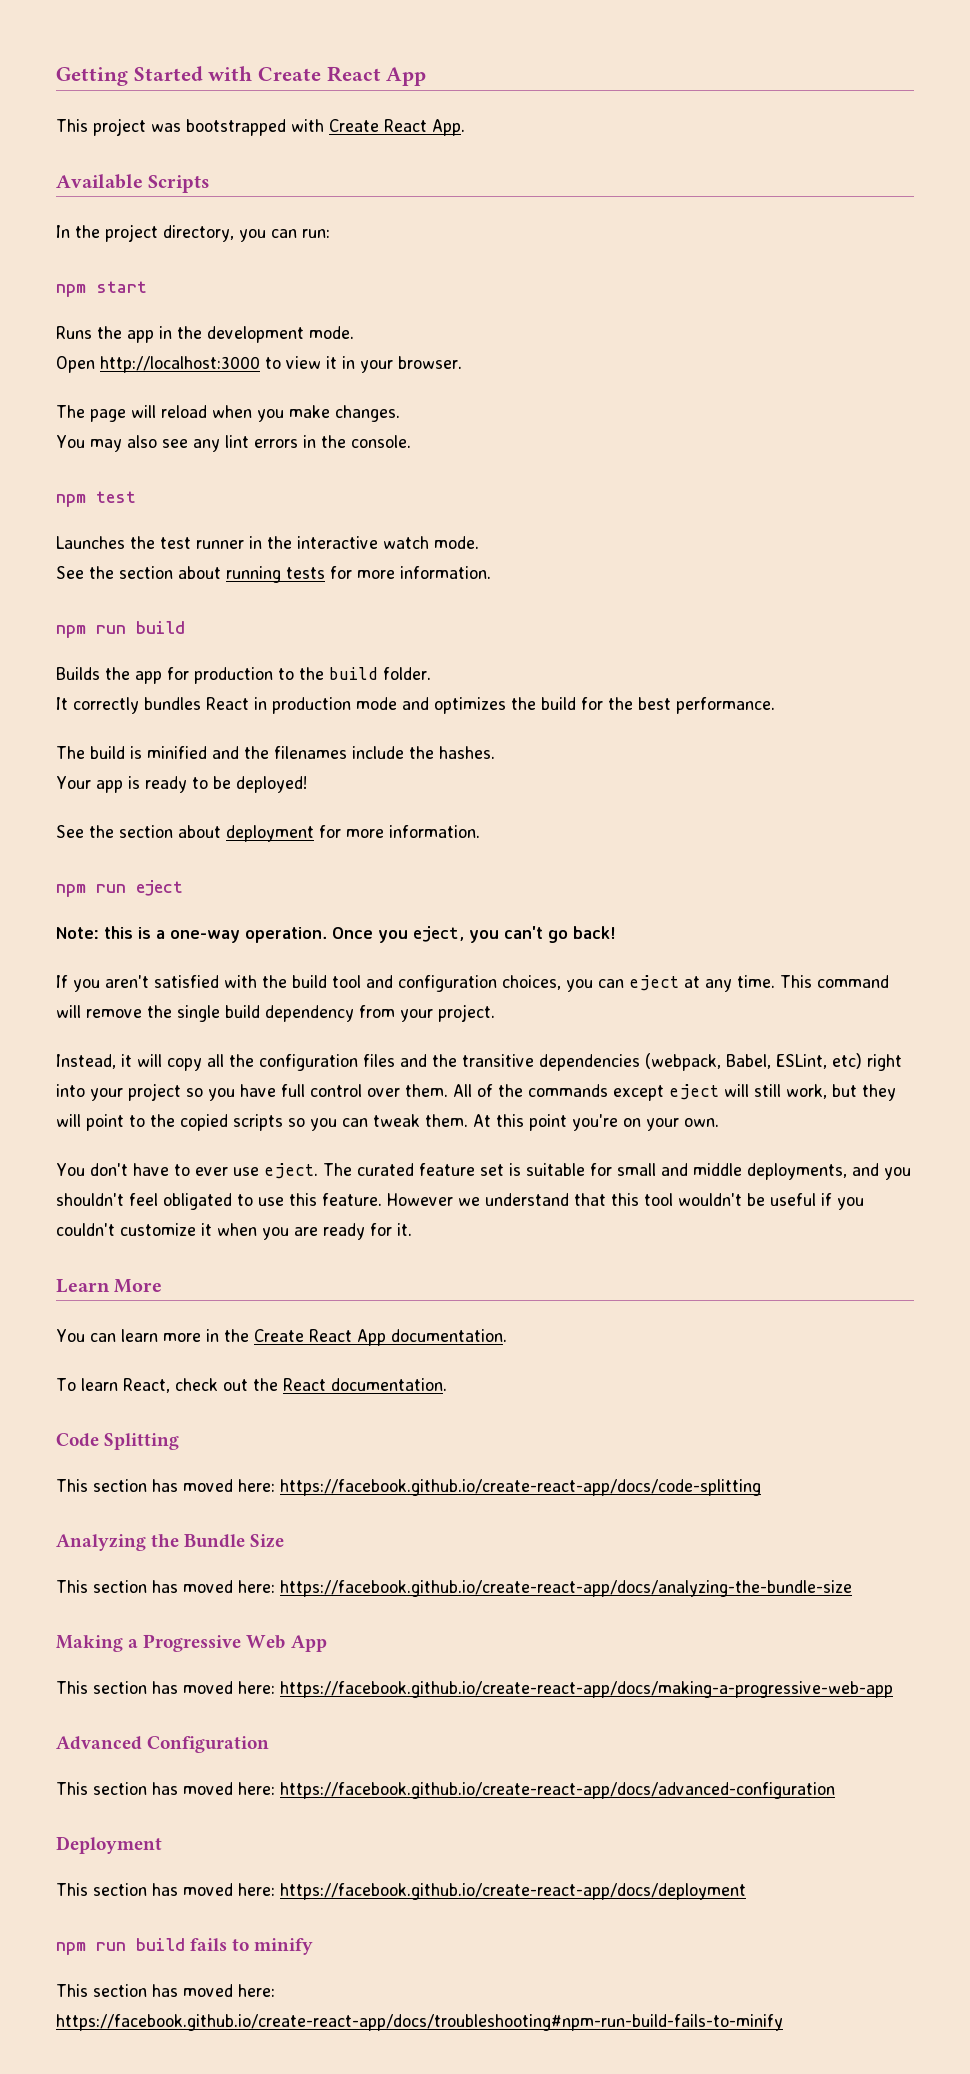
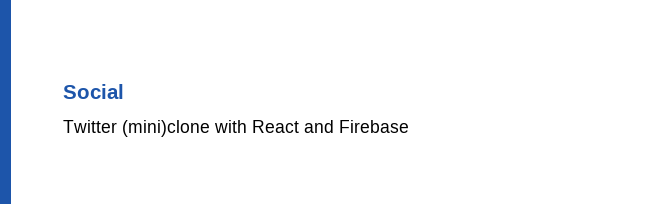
[56,66,427,86] [56,118,465,136] [56,174,211,193] [56,224,330,242] [56,281,147,297] [56,326,354,343] [56,356,462,373] [56,405,400,422] [56,435,411,452] [56,491,136,507] [56,536,479,549] [56,566,491,583] [56,621,185,638] [56,667,431,684] [56,697,775,714] [56,746,495,759] [56,776,307,793] [56,825,480,842] [56,880,183,897] [56,926,616,943] [56,975,889,992] [56,1004,495,1022] [56,1053,902,1071] [56,1083,896,1101] [56,1114,719,1131] [56,1163,911,1180] [56,1193,864,1210] [56,1223,412,1240] [56,1279,163,1293] [56,1329,507,1346] [56,1378,447,1393] [56,1433,180,1450] [56,1479,761,1496] [56,1534,285,1551] [56,1580,852,1597] [56,1634,327,1652] [56,1681,893,1698] [56,1736,270,1753] [56,1782,835,1799] [56,1836,162,1854] [56,1883,746,1900] [56,1938,314,1955] [56,1984,275,1997] [56,2014,783,2031] Getting Started with Create React App // This project was bootstrapped with Create React App. // Available Scripts // In the project directory, you can run: // npm start // Runs the app in the development mode. // Open http://localhost:3000 to view it in your browser. // The page will reload when you make changes. // You may also see any lint errors in the console. // npm test // Launches the test runner in the interactive watch mode. // See the section about running tests for more information. // npm run build // Builds the app for production to the build folder. // It correctly bundles React in production mode and optimizes the build for the best performance. // The build is minified and the filenames include the hashes. // Your app is ready to be deployed! // See the section about deployment for more information. // npm run eject // Note: this is a one-way operation. Once you eject, you can't go back! // If you aren't satisfied with the build tool and configuration choices, you can eject at any time. This command will remove the single build dependency from your project. // Instead, it will copy all the configuration files and the transitive dependencies (webpack, Babel, ESLint, etc) right into your project so you have full control over them. All of the commands except eject will still work, but they will point to the copied scripts so you can tweak them. At this point you're on your own. // You don't have to ever use eject. The curated feature set is suitable for small and middle deployments, and you shouldn't feel obligated to use this feature. However we understand that this tool wouldn't be useful if you couldn't customize it when you are ready for it. // Learn More // You can learn more in the Create React App documentation. // To learn React, check out the React documentation. // Code Splitting // This section has moved here: https://facebook.github.io/create-react-app/docs/code-splitting // Analyzing the Bundle Size // This section has moved here: https://facebook.github.io/create-react-app/docs/analyzing-the-bundle-size // Making a Progressive Web App // This section has moved here: https://facebook.github.io/create-react-app/docs/making-a-progressive-web-app // Advanced Configuration // This section has moved here: https://facebook.github.io/create-react-app/docs/advanced-configuration // Deployment // This section has moved here: https://facebook.github.io/create-react-app/docs/deployment // npm run build fails to minify // This section has moved here: https://facebook.github.io/create-react-app/docs/troubleshooting#npm-run-build-fails-to-minify -> [63,84,124,99] [63,120,409,137] Social // Twitter (mini)clone with React and Firebase

